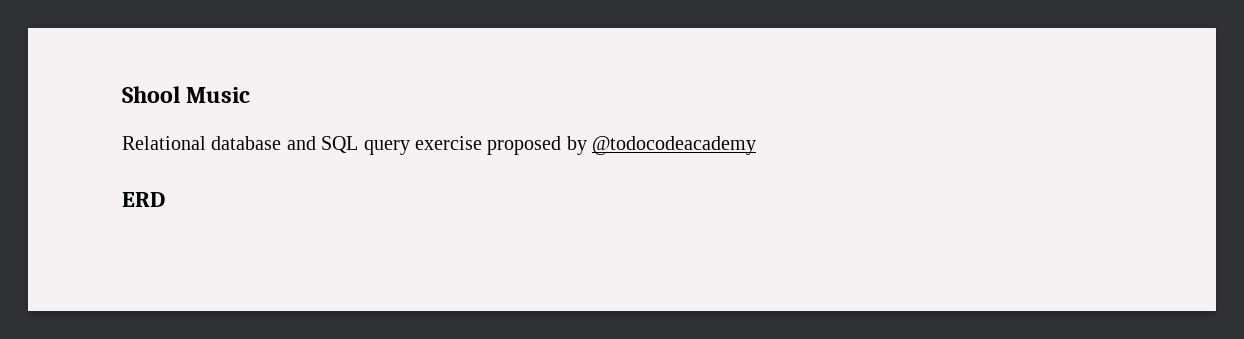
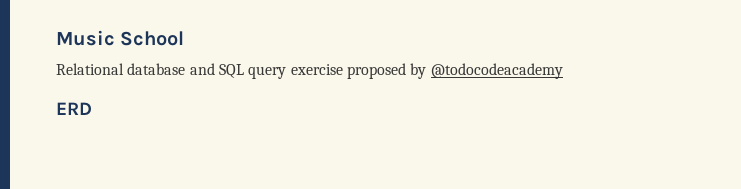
[122,86,180,103] Shool -> (56, 38) none
(251, 95) none -> [120,31,185,46] School

